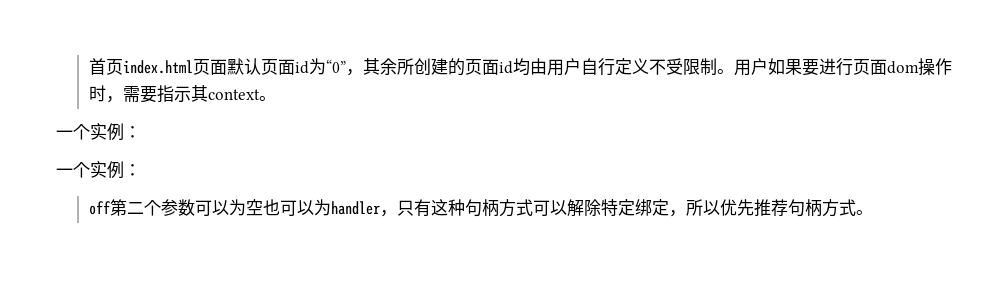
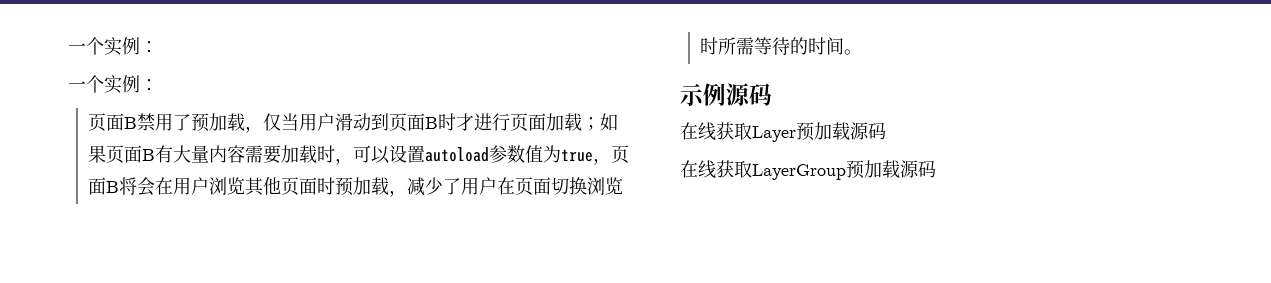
[88,58,952,76] [88,85,276,103] 首页index.html页面默认页面id为“0”，其余所创建的页面id均由用户自行定义不受限制。用户如果要进行页面dom操作时，需要指示其context。 // -> (68, 48) none
[88,199,873,217] off第二个参数可以为空也可以为handler，只有这种句柄方式可以解除特定绑定，所以优先推荐句柄方式。 -> [88,113,619,133] [88,145,630,165] [88,177,624,197] [700,37,863,55] [680,83,772,106] [680,122,886,142] [680,160,936,180] 页面B禁用了预加载，仅当用户滑动到页面B时才进行页面加载；如果页面B有大量内容需要加载时，可以设置autoload参数值为true，页面B将会在用户浏览其他页面时预加载，减少了用户在页面切换浏览时所需等待的时间。 // 示例源码 // 在线获取Layer预加载源码 // 在线获取LayerGroup预加载源码

